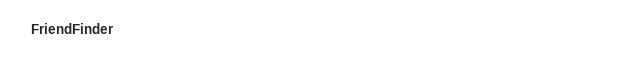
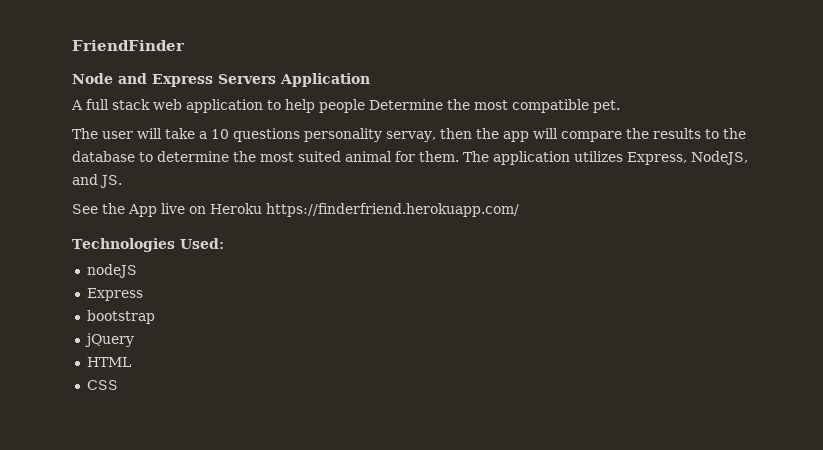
(114, 28) none -> [72,73,370,87] [71,99,620,113] [72,128,746,142] [72,151,748,165] [72,174,122,188] [72,203,519,217] [72,238,224,252] [86,264,137,278] [86,288,143,301] [86,310,155,324] [84,333,134,347] [86,357,131,367] [86,380,118,390] // Node and Express Servers Application // A full stack web application to help people Determine the most compatible pet. // The user will take a 10 questions personality servay, then the app will compare the results to the database to determine the most suited animal for them. The application utilizes Express, NodeJS, and JS. // See the App live on Heroku https://finderfriend.herokuapp.com/ // Technologies Used: // nodeJS // Express // bootstrap // jQuery // HTML // CSS

